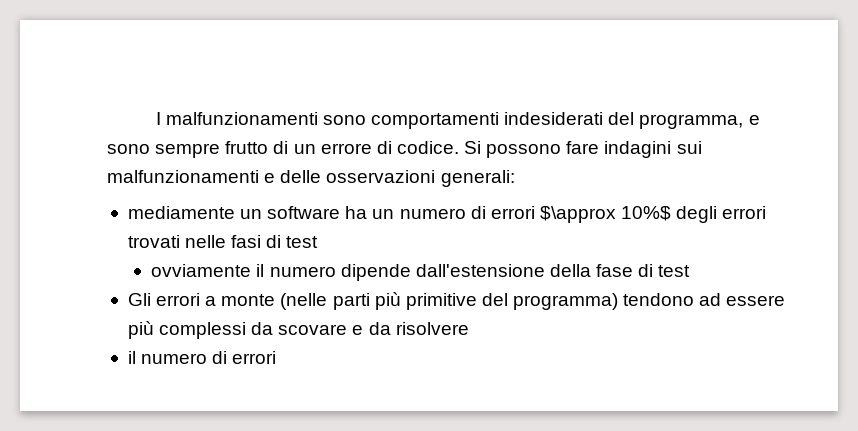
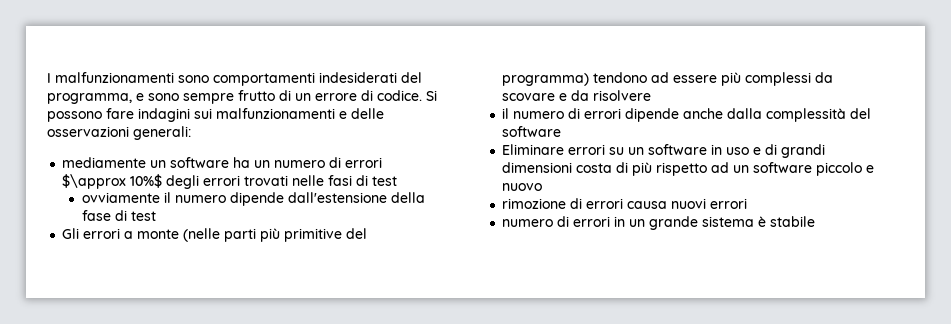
(277, 357) none -> [625,108,872,122] [502,126,562,137] [502,144,826,158] [502,162,875,176] [502,183,543,191] [502,198,748,209] [502,216,816,230] dipende anche dalla complessità del software // Eliminare errori su un software in uso e di grandi dimensioni costa di più rispetto ad un software piccolo e nuovo // rimozione di errori causa nuovi errori // numero di errori in un grande sistema è stabile

